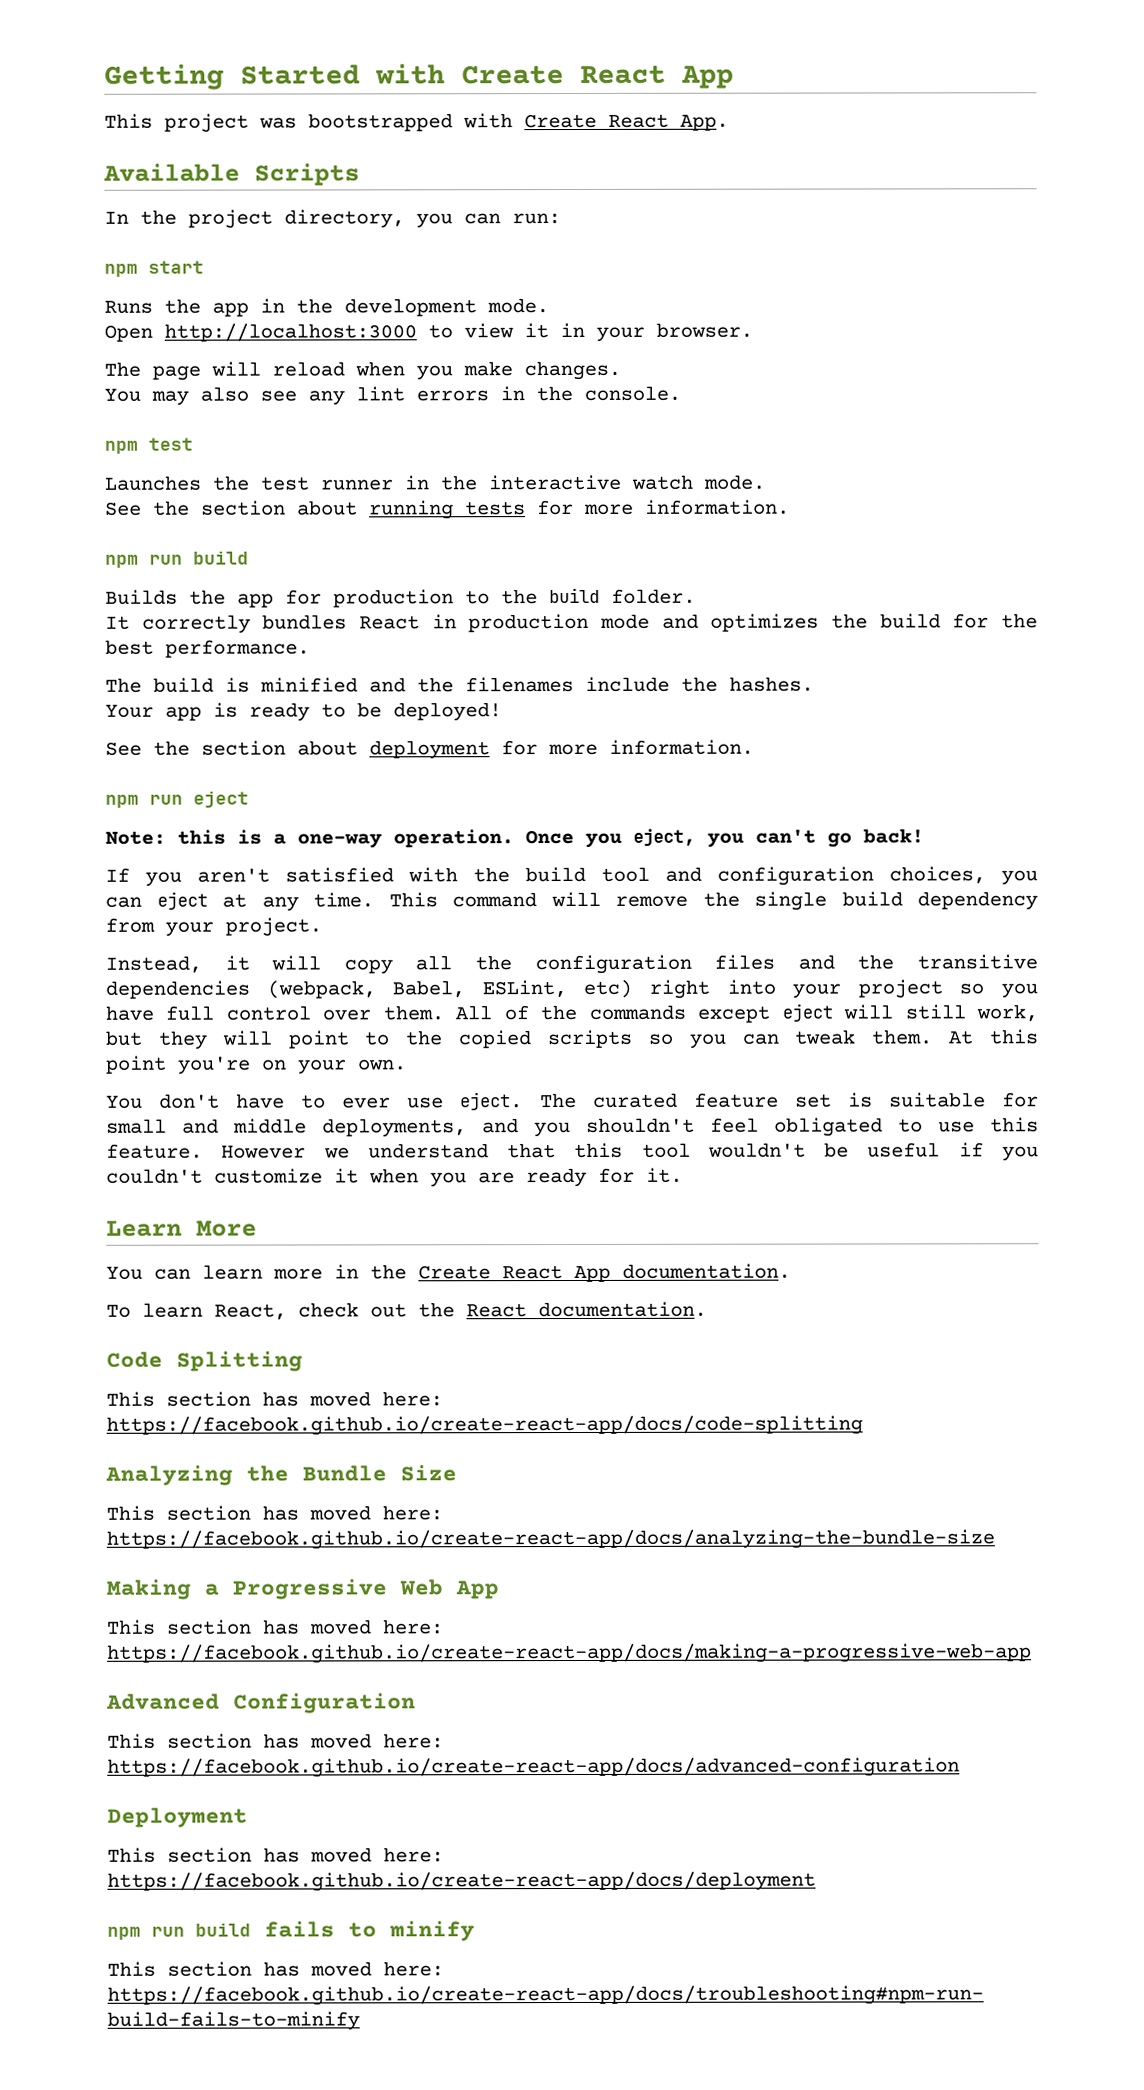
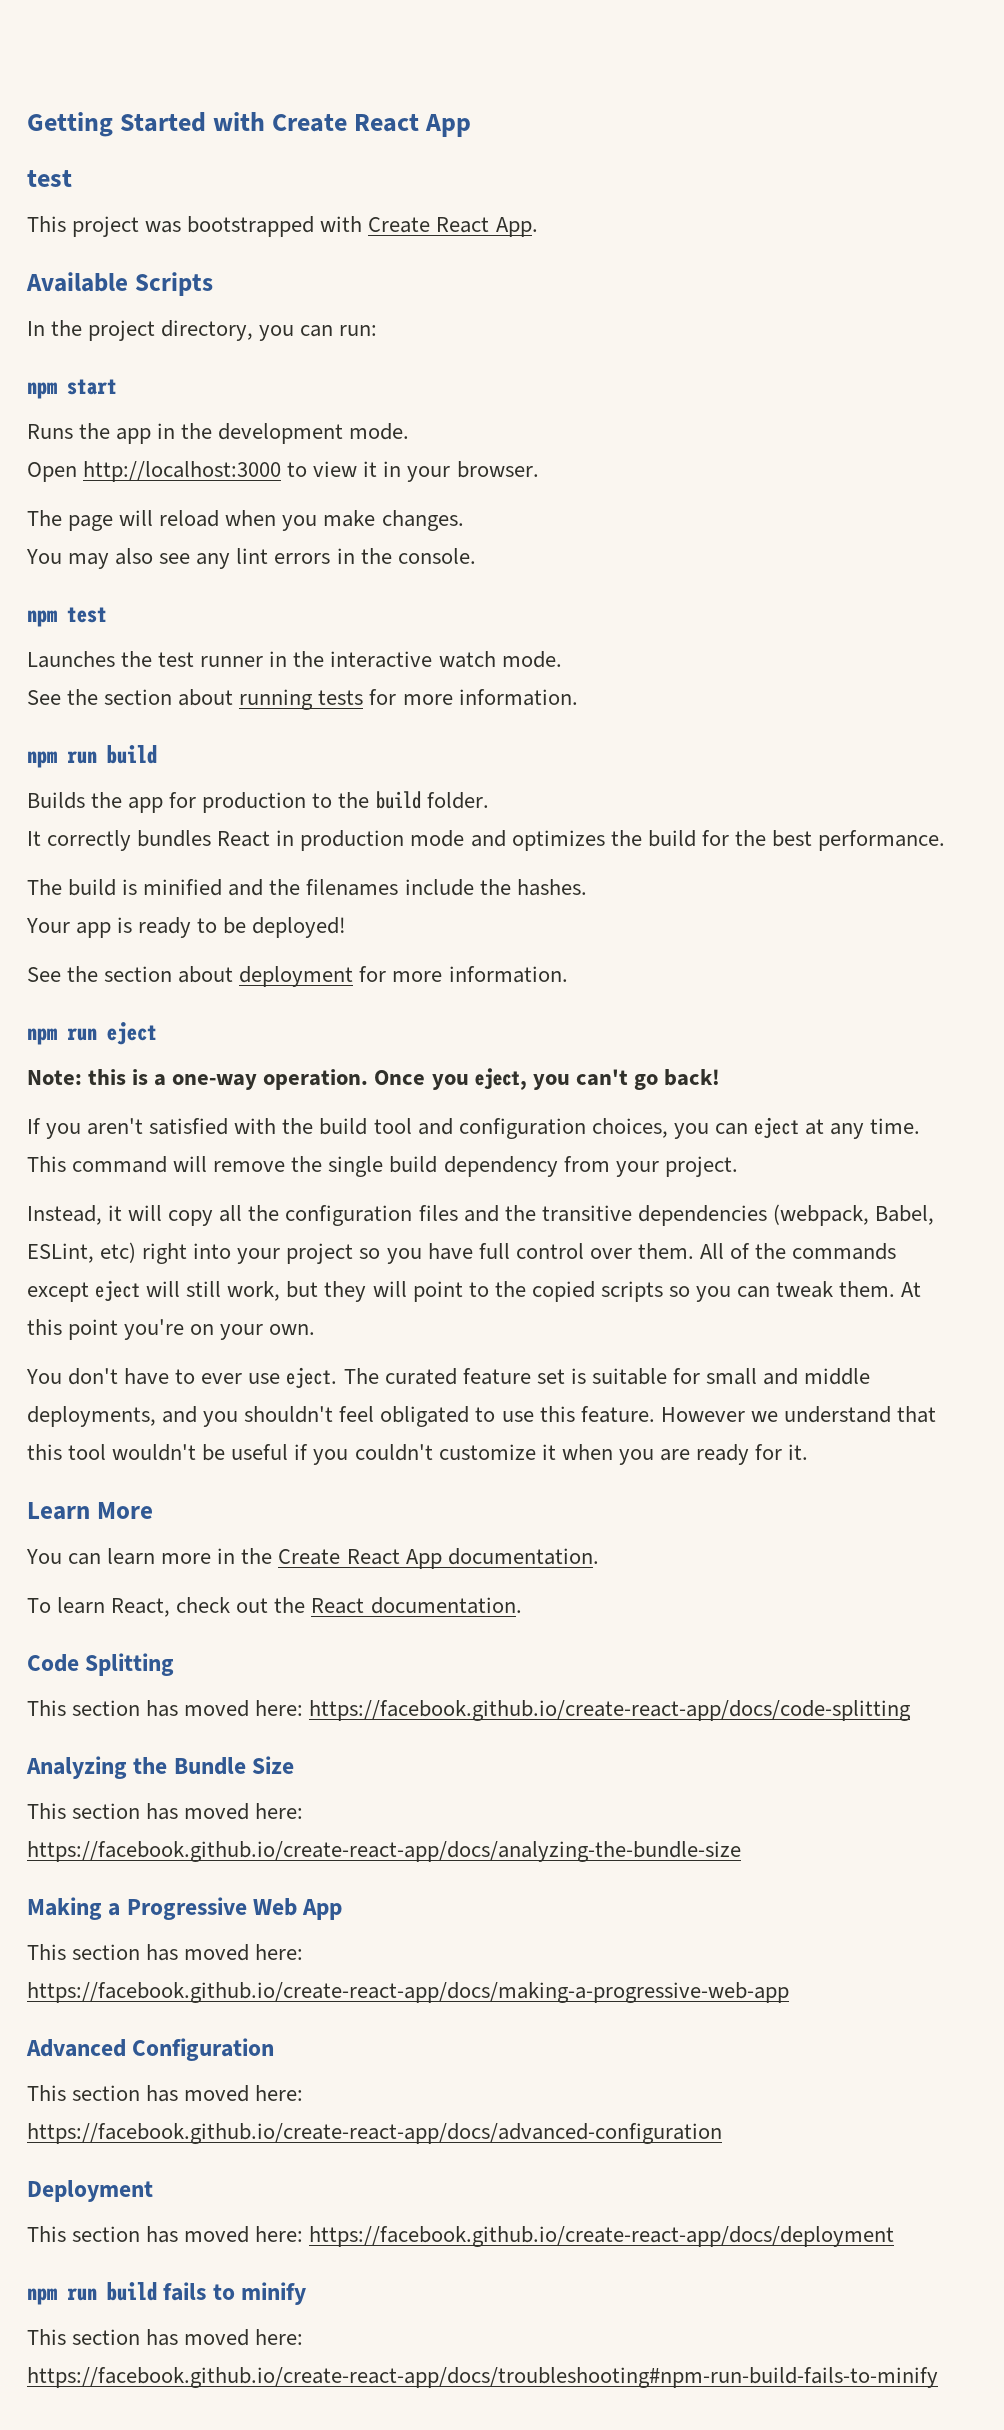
(734, 77) none -> [27,170,72,187] // test

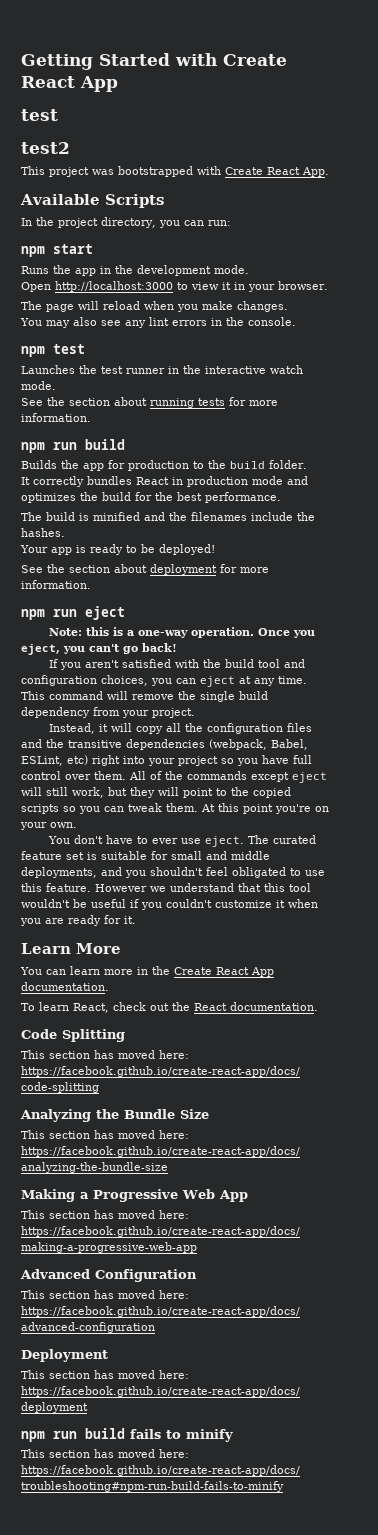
(72, 178) none -> [21,142,70,154] // test2

